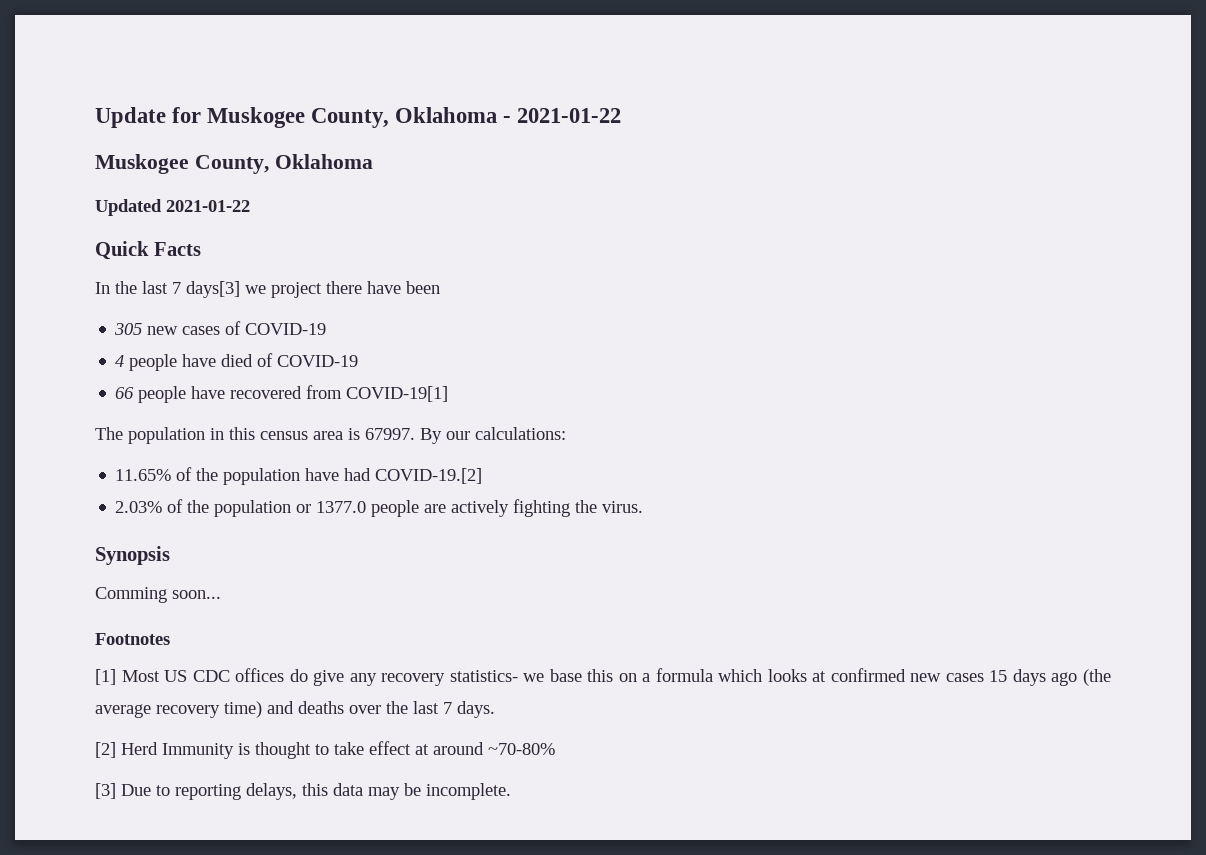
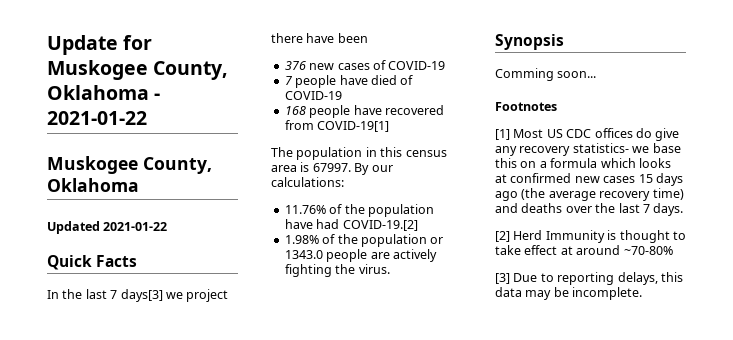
[114,323,143,335] 305 -> [284,61,306,70] 376
[115,355,125,367] 4 -> [284,76,293,85] 7
[115,387,135,399] 66 -> [284,106,306,115] 168
[115,469,172,481] 11.65% -> [284,205,326,214] 11.76%
[115,501,163,513] 2.03% -> [284,235,319,244] 1.98%
[316,501,367,513] 1377.0 -> [284,250,323,259] 1343.0

